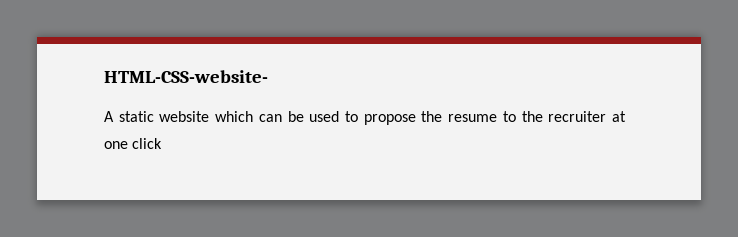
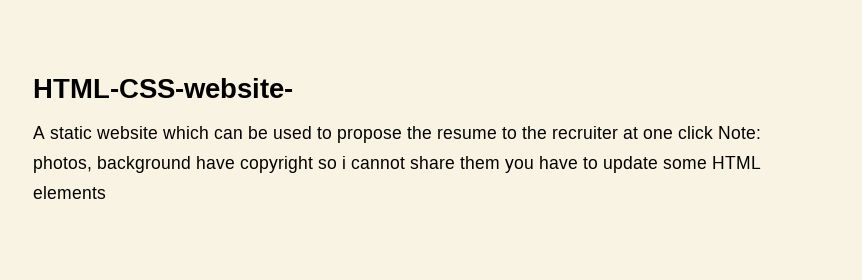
(163, 143) none -> [718,126,761,139] [33,156,761,173] [33,186,106,199] Note: photos, background have copyright so i cannot share them you have to update some HTML elements

